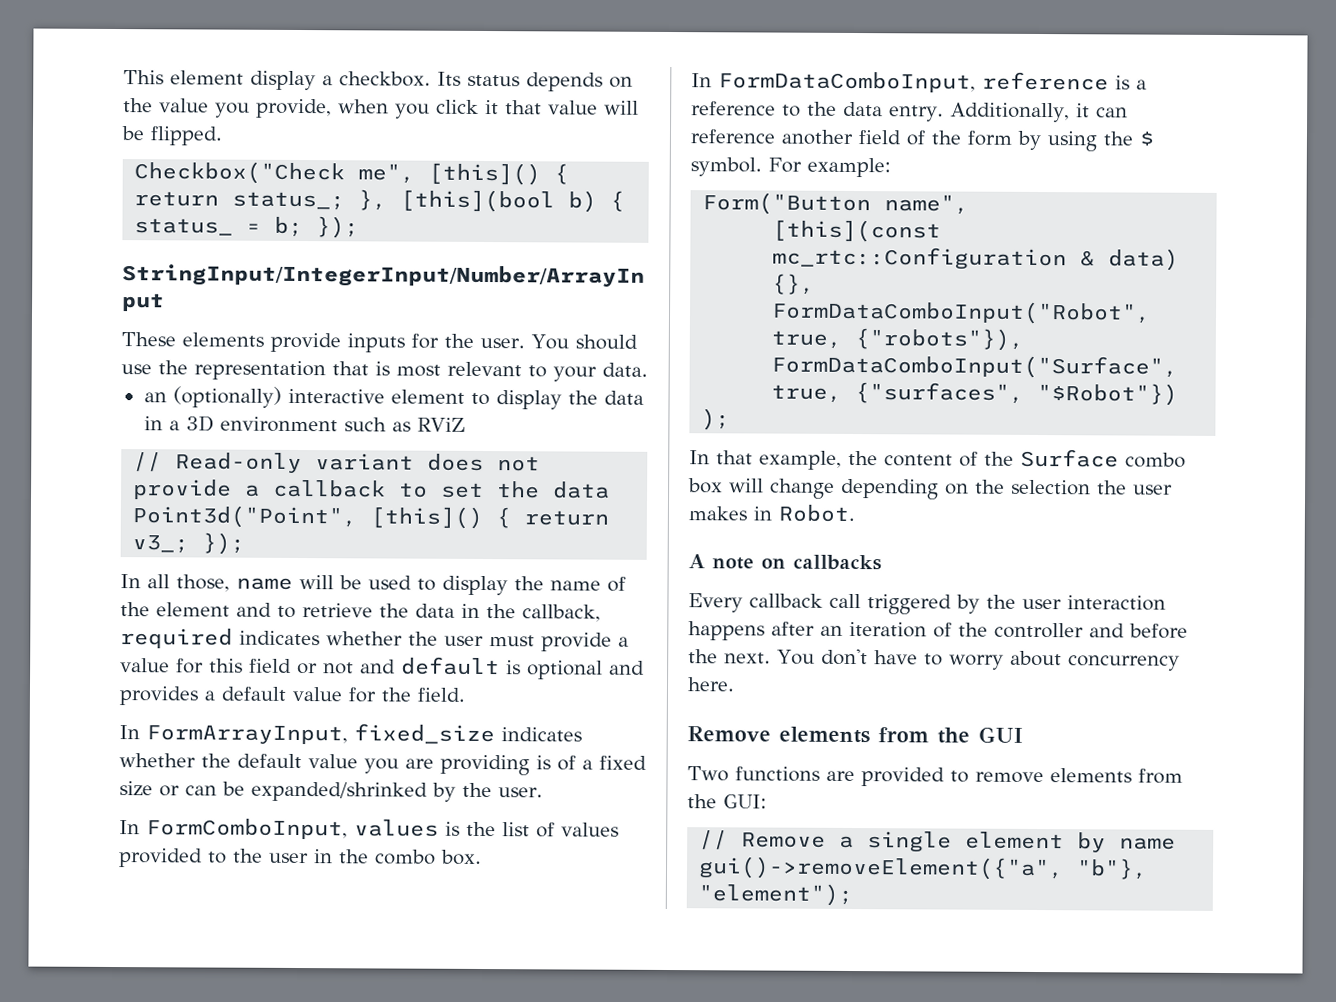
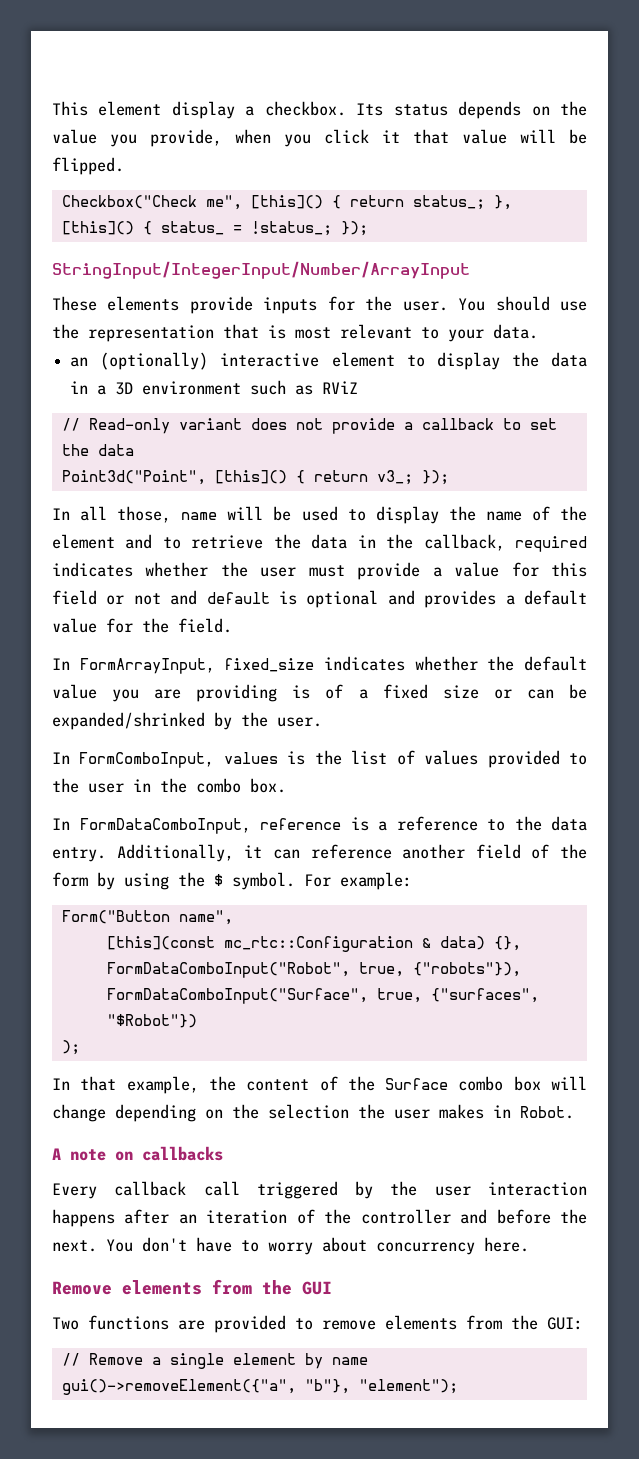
[400,189,598,213] [this](bool b) -> [61,221,134,235] [this]()
[274,216,304,238] b; -> [250,221,332,236] !status_;

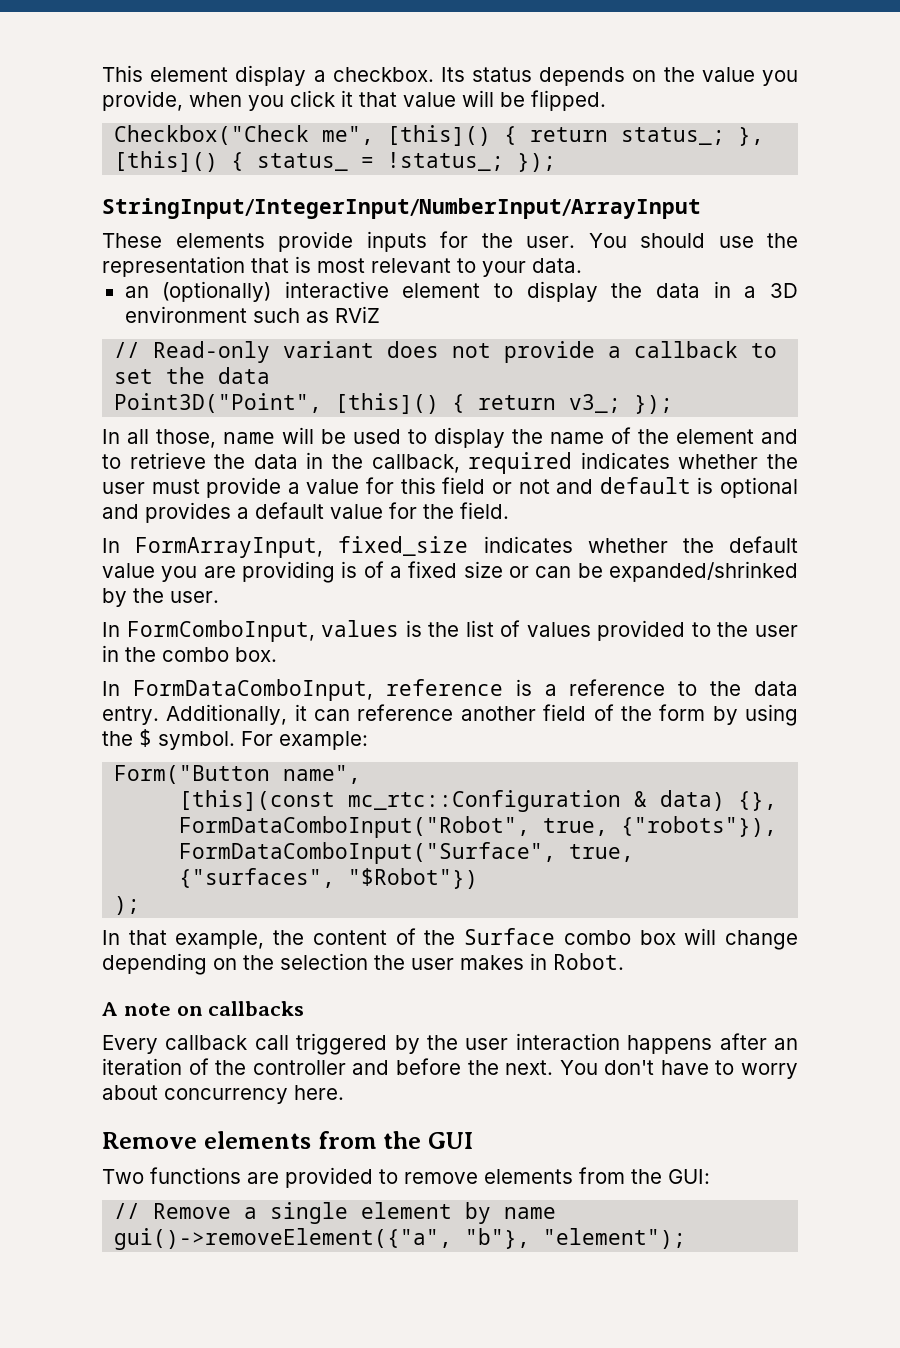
[52,261,470,279] StringInput/IntegerInput/Number/ArrayInput -> [102,198,701,219] StringInput/IntegerInput/NumberInput/ArrayInput
[61,470,206,485] Point3d("Point", -> [114,393,323,413] Point3D("Point",

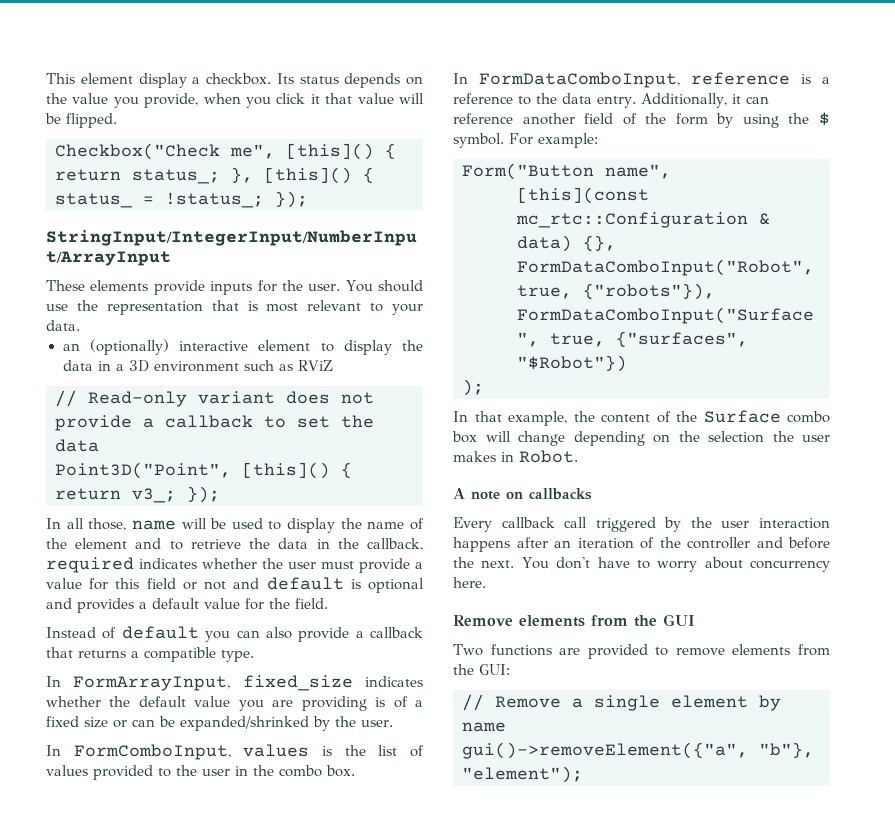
(509, 510) none -> [46,626,423,642] [46,647,254,662] // Instead of default you can also provide a callback that returns a compatible type.

